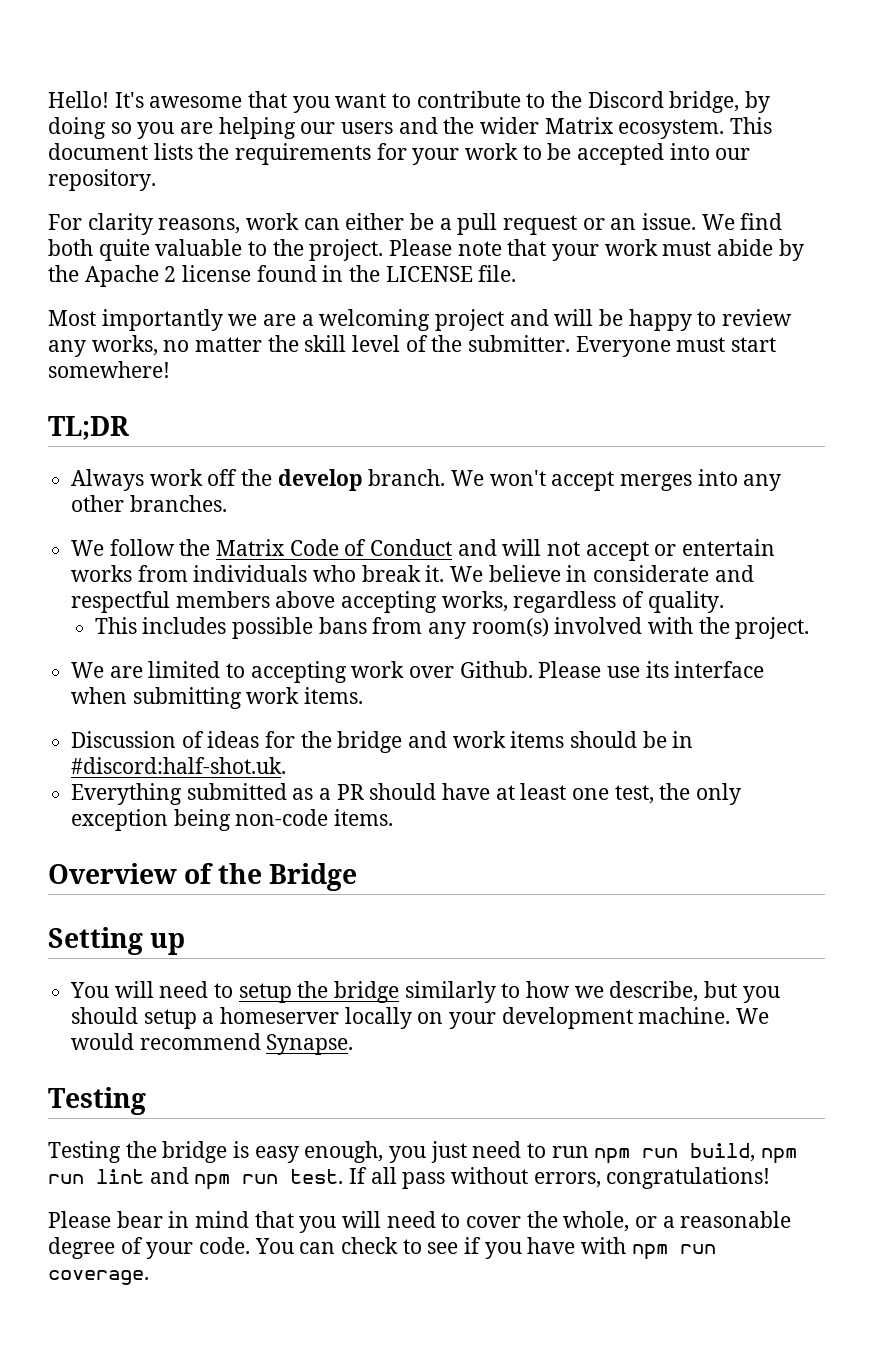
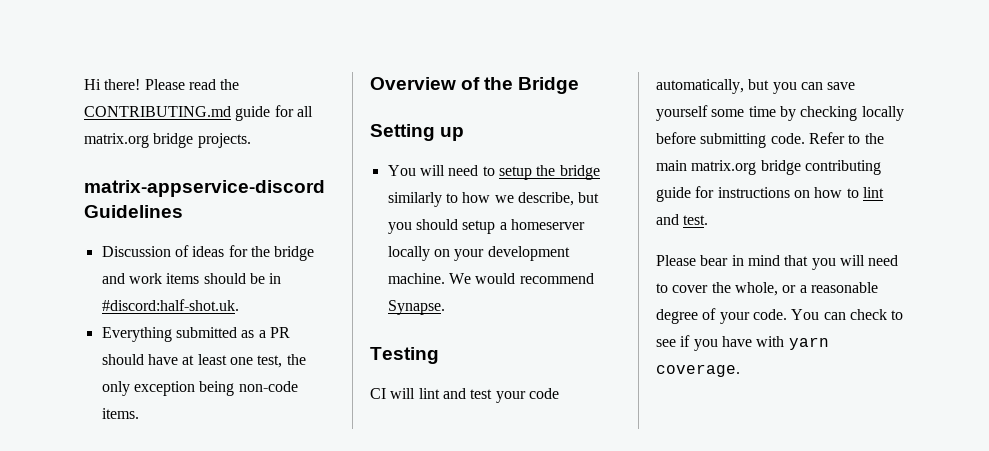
[48,91,771,113] [48,117,773,139] [48,143,751,165] [48,169,156,191] [48,213,783,235] [48,239,804,261] [48,265,517,287] [48,309,793,331] [48,335,777,357] [48,361,170,378] [48,416,129,440] [71,469,782,491] [71,495,227,512] [71,539,776,561] [71,565,754,582] [71,591,724,613] [94,617,810,639] [71,661,765,683] [71,687,364,709] Hello! It's awesome that you want to contribute to the Discord bridge, by doing so you are helping our users and the wider Matrix ecosystem. This document lists the requirements for your work to be accepted into our repository. // For clarity reasons, work can either be a pull request or an issue. We find both quite valuable to the project. Please note that your work must abide by the Apache 2 license found in the LICENSE file. // Most importantly we are a welcoming project and will be happy to review any works, no matter the skill level of the submitter. Everyone must start somewhere! // TL;DR // Always work off the develop branch. We won't accept merges into any other branches. // We follow the Matrix Code of Conduct and will not accept or entertain works from individuals who break it. We believe in considerate and respectful members above accepting works, regardless of quality. // This includes possible bans from any room(s) involved with the project. // We are limited to accepting work over Github. Please use its interface when submitting work items. -> [84,79,240,90] [84,105,313,121] [84,133,251,148] [84,180,325,197] [84,205,183,218] Hi there! Please read the CONTRIBUTING.md guide for all matrix.org bridge projects. // matrix-appservice-discord Guidelines
[48,1141,798,1164] [48,1167,771,1190] Testing the bridge is easy enough, you just need to run npm run build, npm run lint and npm run test. If all pass without errors, congratulations! -> [370,388,559,403] [656,79,856,94] [656,105,904,121] [656,132,884,148] [656,160,881,175] [656,186,884,202] [656,214,709,225] CI will lint and test your code automatically, but you can save yourself some time by checking locally before submitting code. Refer to the main matrix.org bridge contributing guide for instructions on how to lint and test.
[631,1244,716,1260] npm run -> [788,337,829,350] yarn

